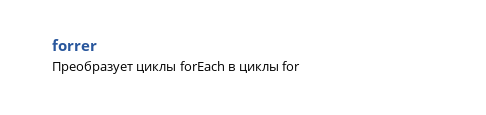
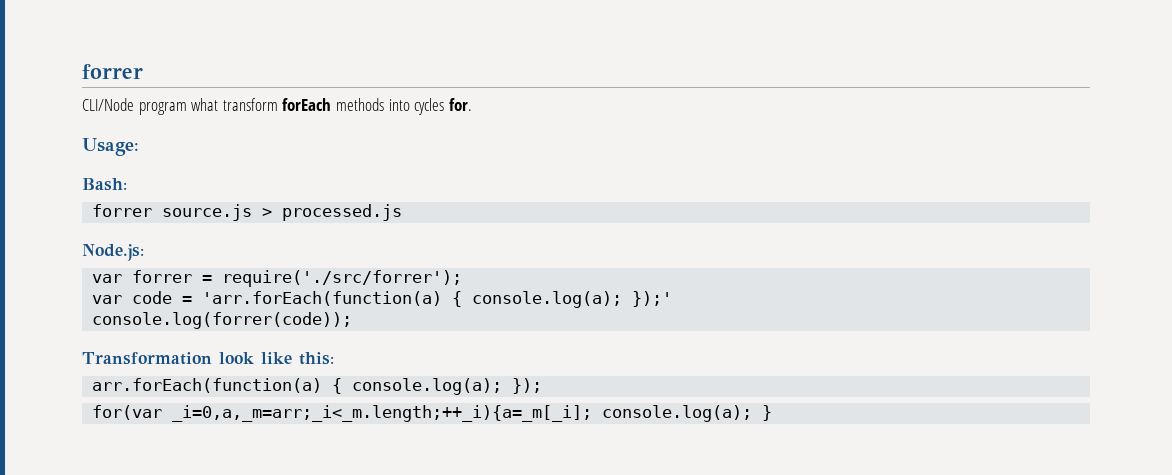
[52,61,300,74] Преобразует циклы forEach в циклы for -> [82,98,472,115] [82,138,139,156] [82,178,127,191] [92,204,403,221] [82,244,144,261] [92,270,463,287] [92,291,673,308] [92,312,353,329] [82,352,334,365] [92,378,543,395] [92,405,773,422] CLI/Node program what transform forEach methods into cycles for. // Usage: // Bash: // forrer source.js > processed.js // Node.js: // var forrer = require('./src/forrer'); // var code = 'arr.forEach(function(a) { console.log(a); });' // console.log(forrer(code)); // Transformation look like this: // arr.forEach(function(a) { console.log(a); }); // for(var _i=0,a,_m=arr;_i<_m.length;++_i){a=_m[_i]; console.log(a); }

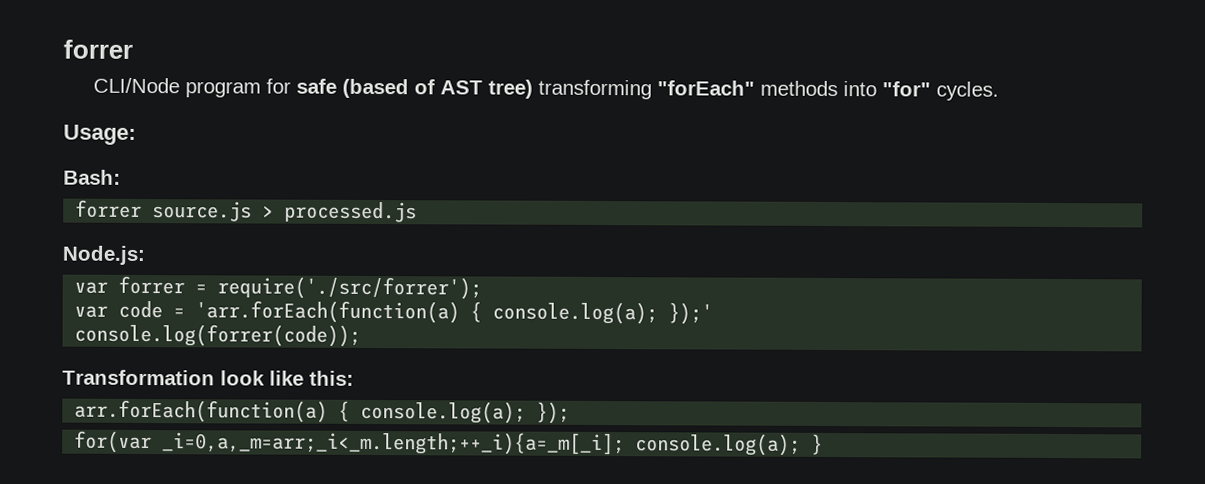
[191,98,472,115] what transform forEach methods into cycles for. -> [265,78,999,101] for safe (based of AST tree) transforming "forEach" methods into "for" cycles.

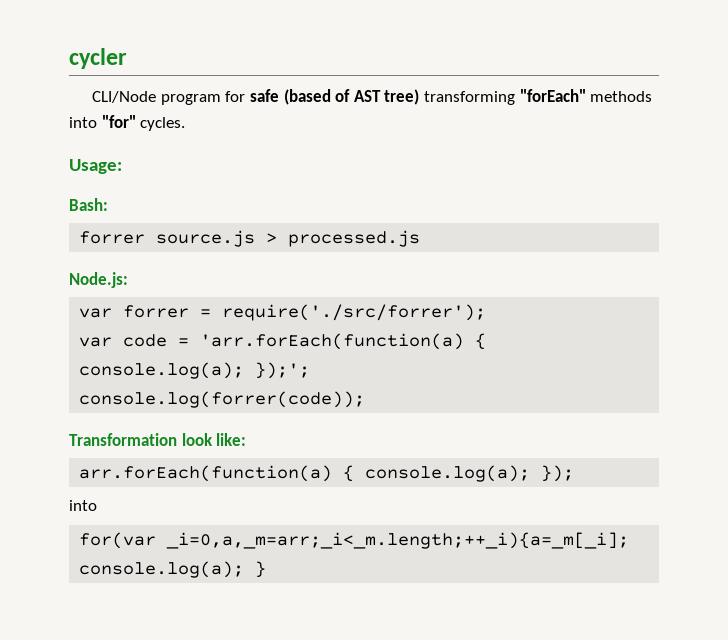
[63,39,133,59] forrer -> [69,48,127,69] cycler
[668,302,714,325] });' -> [255,362,311,379] });';
[269,370,354,386] like this: -> [216,433,247,446] like:
(571, 412) none -> [69,500,97,511] // into

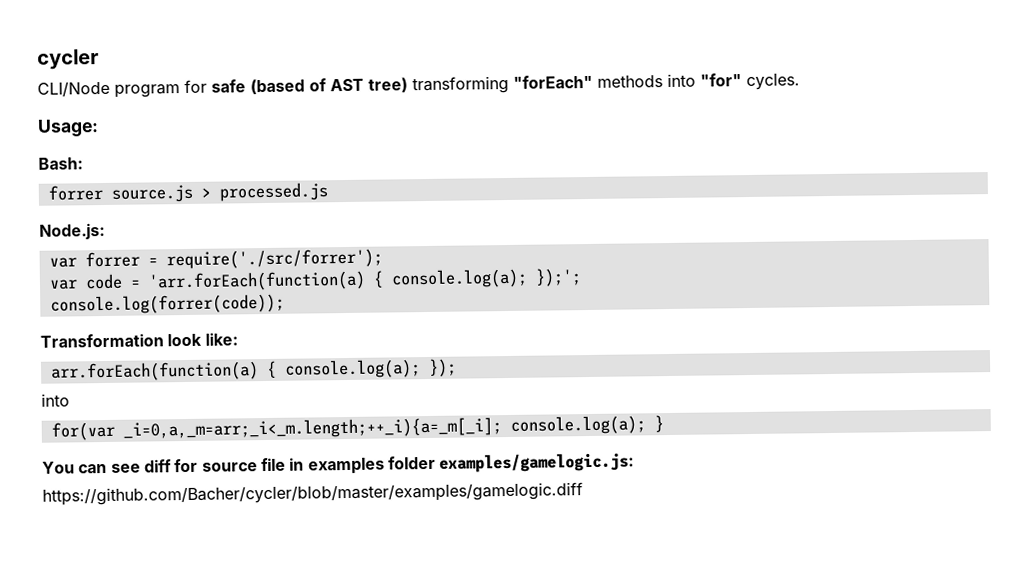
(267, 569) none -> [42,452,635,475] [42,482,583,506] // You can see diff for source file in examples folder examples/gamelogic.js: // https://github.com/Bacher/cycler/blob/master/examples/gamelogic.diff

